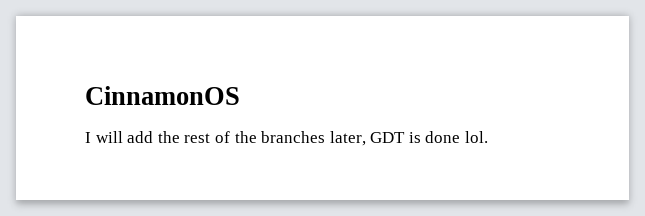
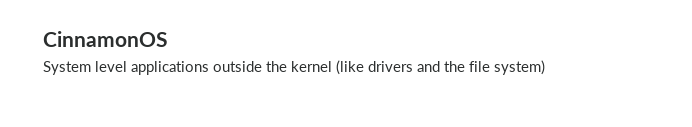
[85,131,489,146] I will add the rest of the branches later, GDT is done lol. -> [43,60,545,75] System level applications outside the kernel (like drivers and the file system)

